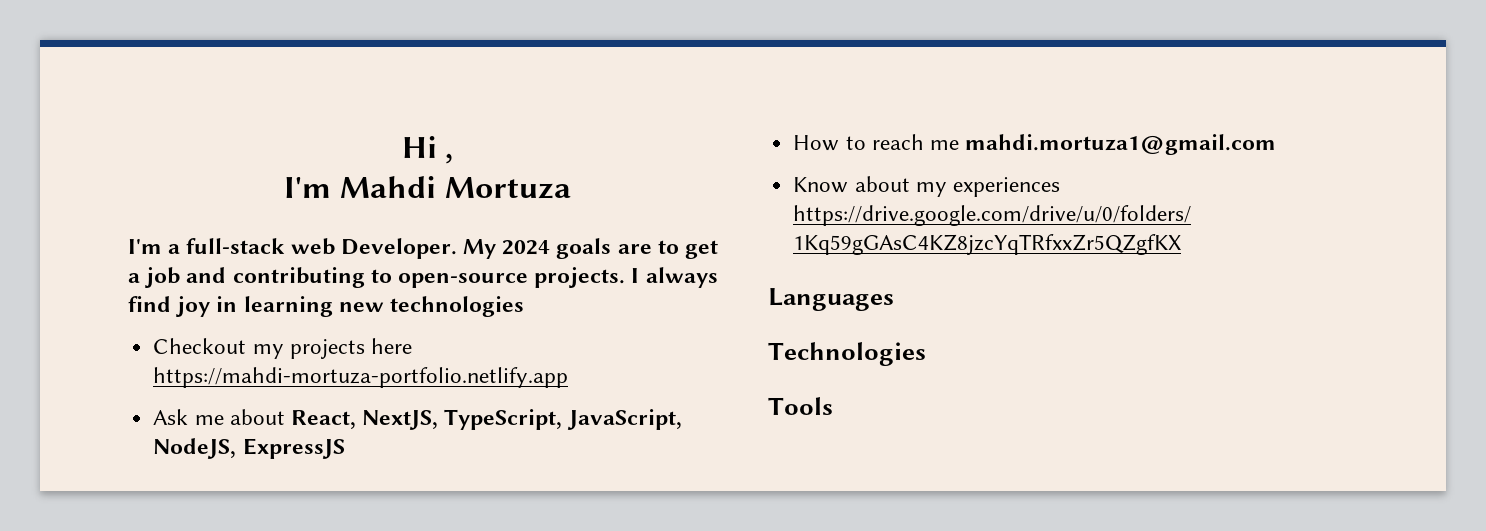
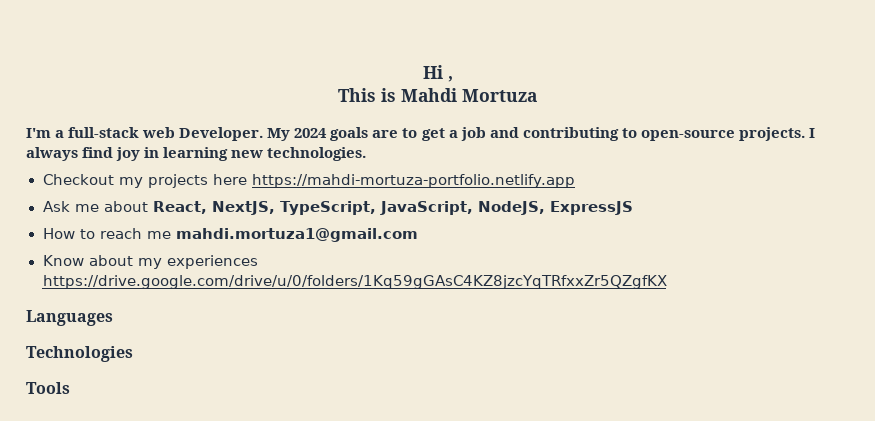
[284,177,332,198] I'm -> [338,88,396,102] This is
[390,296,525,317] technologies -> [267,147,367,161] technologies.

